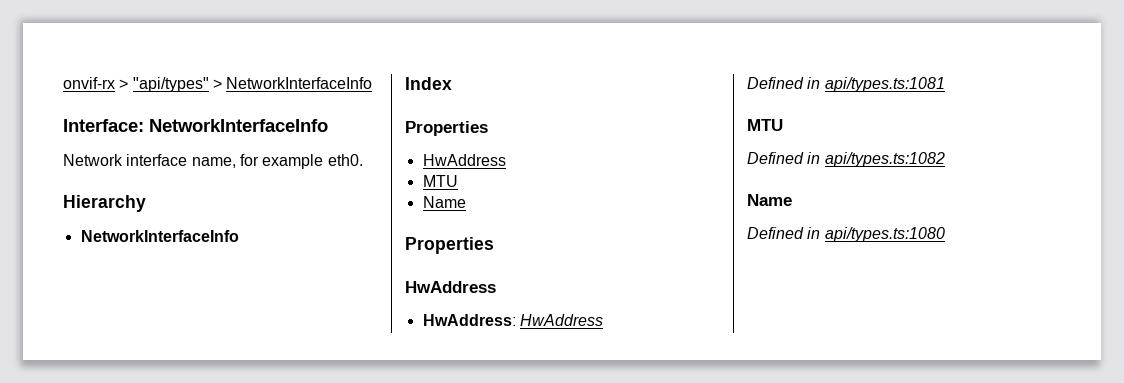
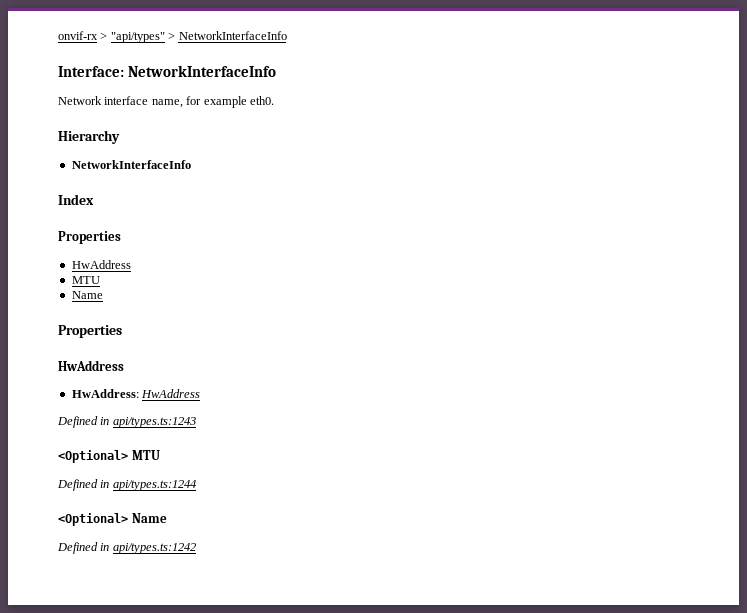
[824,77,945,92] api/types.ts:1081 // -> [112,417,196,428] [58,450,128,463] api/types.ts:1243 // <Optional>
[824,152,945,167] api/types.ts:1082 // -> [112,480,196,491] [58,513,128,526] api/types.ts:1244 // <Optional>
[824,227,945,242] api/types.ts:1080 -> [112,543,196,554] api/types.ts:1242

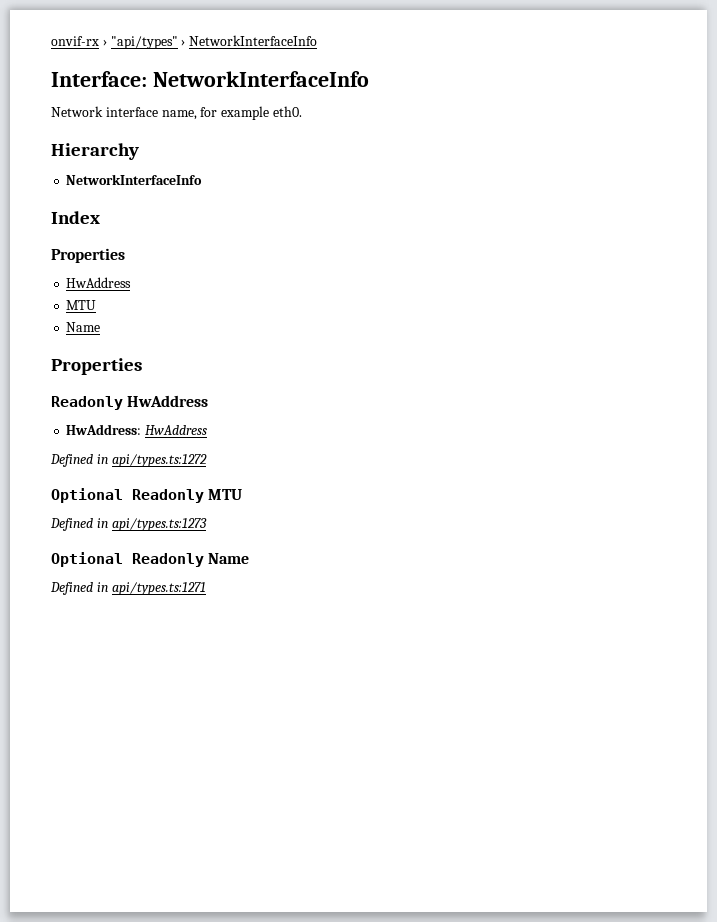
[100,32,176,43] > "api/types" > -> [102,36,186,49] › "api/types" ›
(122, 331) none -> [51,396,123,410] Readonly
[112,417,196,428] [58,450,128,463] api/types.ts:1243 // <Optional> -> [111,454,207,467] [51,488,204,503] api/types.ts:1272 // Optional Readonly
[112,480,196,491] [58,513,128,526] api/types.ts:1244 // <Optional> -> [111,518,207,531] [51,552,204,567] api/types.ts:1273 // Optional Readonly
[112,543,196,554] api/types.ts:1242 -> [111,582,206,595] api/types.ts:1271

